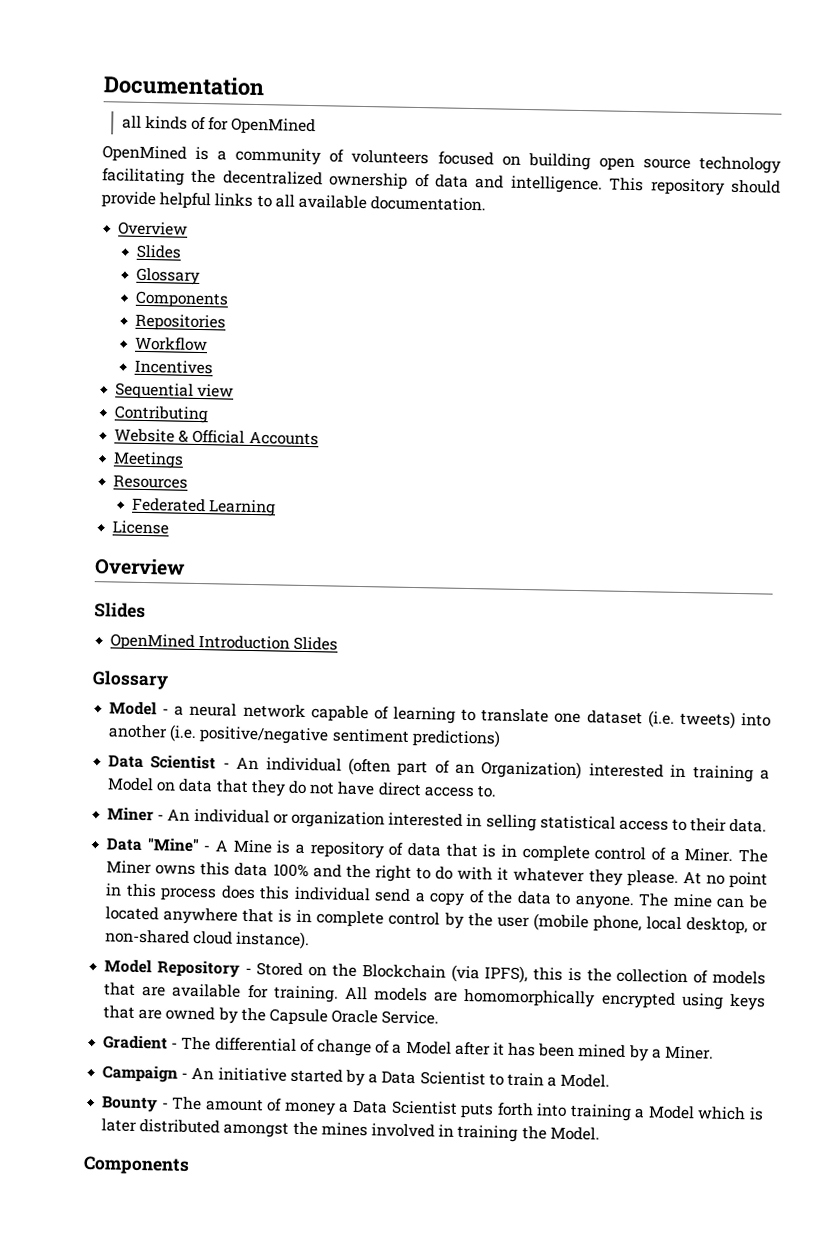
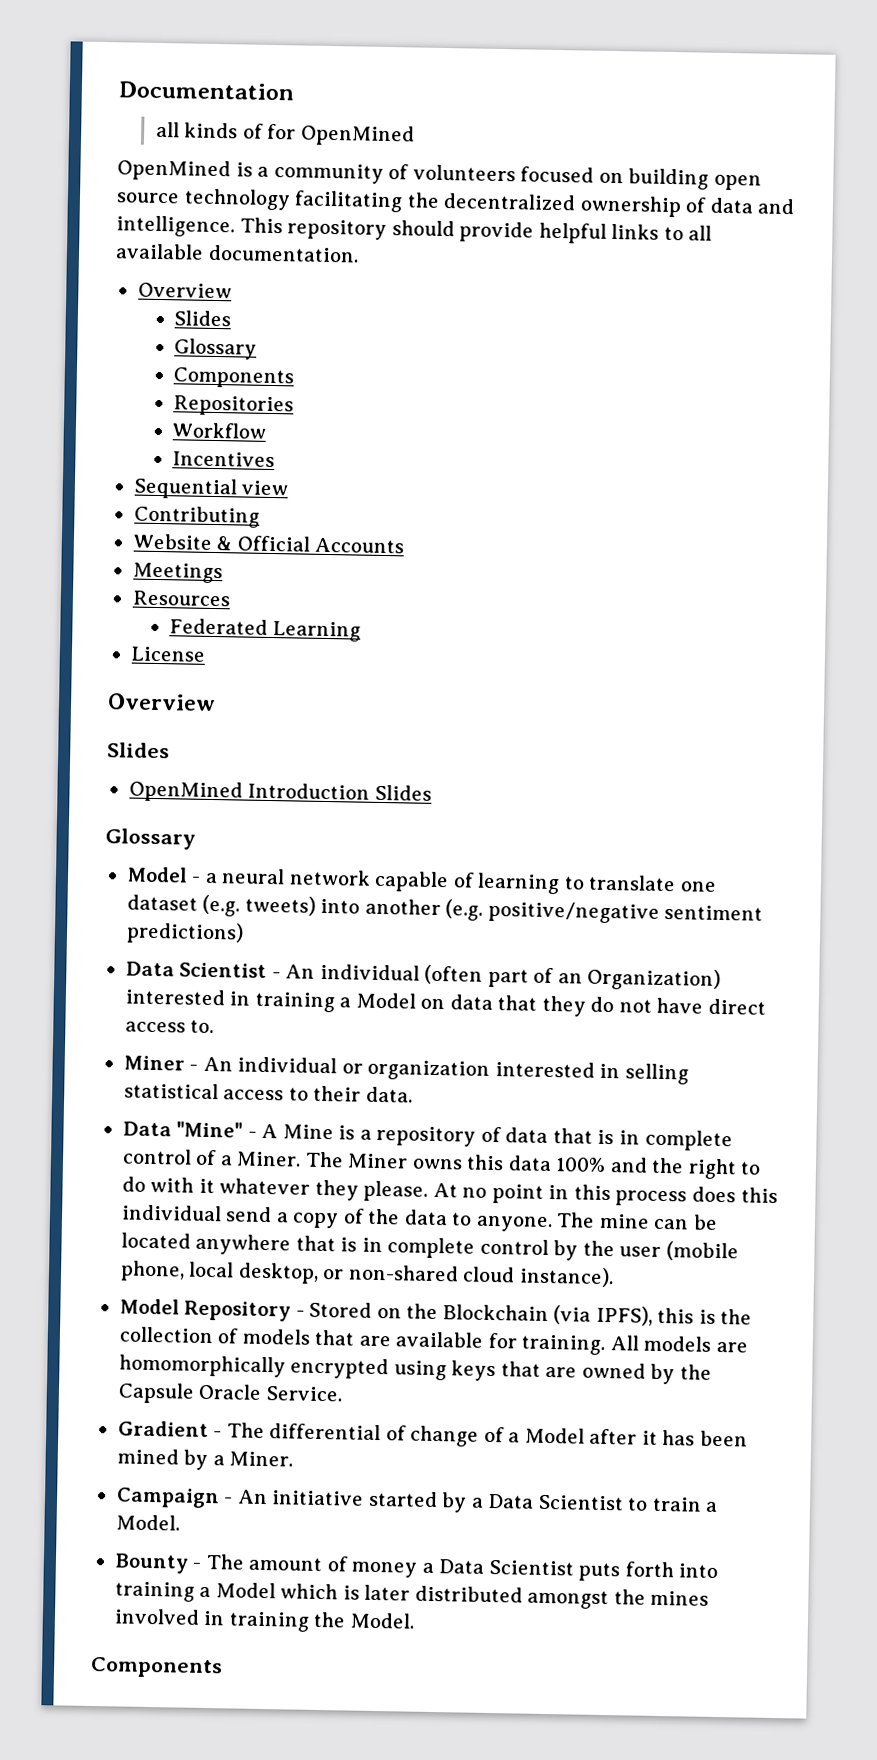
[647,710,675,728] (i.e. -> [202,894,241,917] (e.g.
[169,724,198,743] (i.e. -> [445,899,484,921] (e.g.

